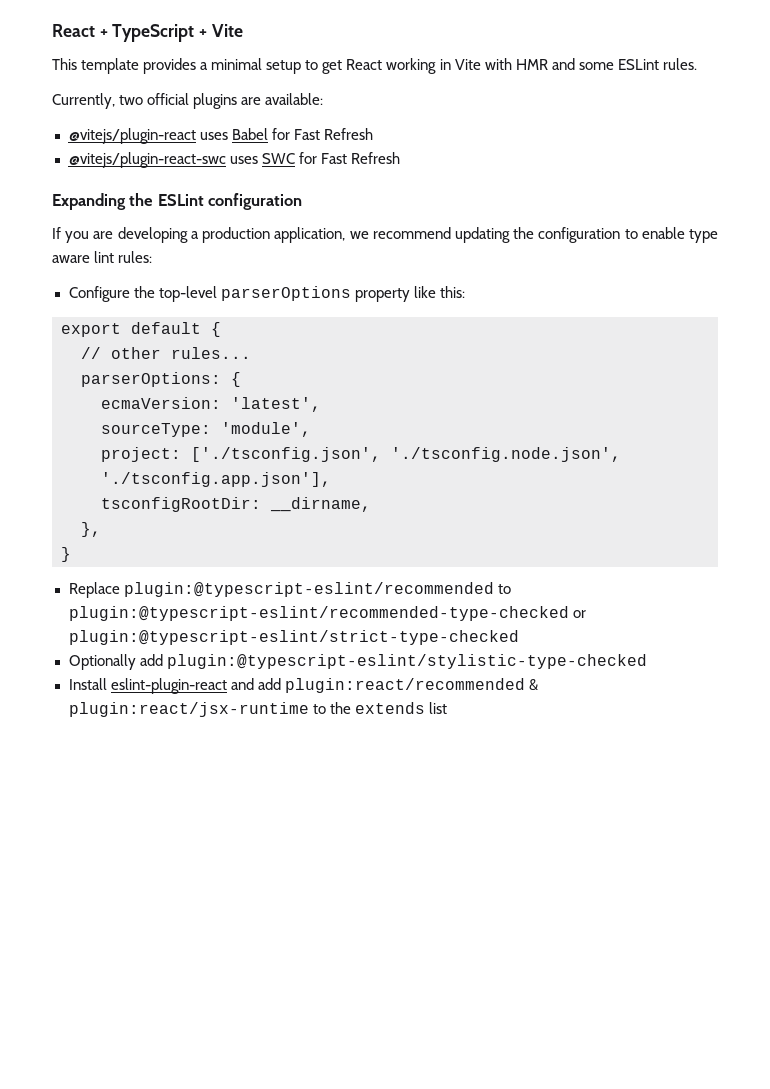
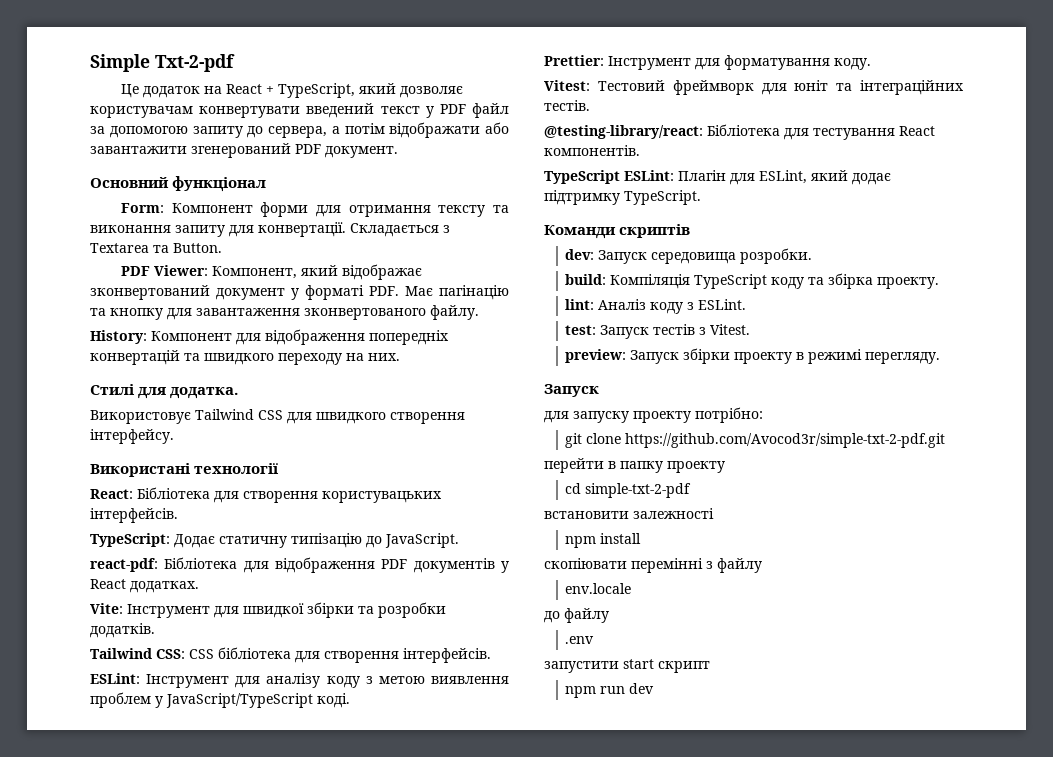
[52,24,243,42] [52,58,697,74] [52,93,324,109] [68,128,373,144] [68,152,400,168] [52,193,303,210] [52,227,718,243] [52,251,153,263] [68,286,465,302] [61,322,221,337] [81,347,251,359] [81,372,241,387] [101,397,321,412] [101,422,311,437] [101,447,621,462] [101,472,331,487] [101,497,371,512] [81,522,101,537] [61,547,71,562] [68,582,511,598] [68,606,586,621] [68,630,519,645] [68,654,647,670] [68,678,538,694] [68,702,447,717] React + TypeScript + Vite // This template provides a minimal setup to get React working in Vite with HMR and some ESLint rules. // Currently, two official plugins are available: // @vitejs/plugin-react uses Babel for Fast Refresh // @vitejs/plugin-react-swc uses SWC for Fast Refresh // Expanding the ESLint configuration // If you are developing a production application, we recommend updating the configuration to enable type aware lint rules: // Configure the top-level parserOptions property like this: // export default { // // other rules... // parserOptions: { // ecmaVersion: 'latest', // sourceType: 'module', // project: ['./tsconfig.json', './tsconfig.node.json', './tsconfig.app.json'], // tsconfigRootDir: __dirname, // }, // } // Replace plugin:@typescript-eslint/recommended to plugin:@typescript-eslint/recommended-type-checked or plugin:@typescript-eslint/strict-type-checked // Optionally add plugin:@typescript-eslint/stylistic-type-checked // Install eslint-plugin-react and add plugin:react/recommended & plugin:react/jsx-runtime to the extends list -> [90,54,235,72] [121,83,464,98] [90,103,510,118] [90,122,509,138] [90,143,398,158] [90,176,267,192] [121,202,510,217] [90,222,450,237] [90,243,222,253] [121,264,423,280] [90,285,509,300] [90,305,479,320] [90,329,449,345] [90,350,400,365] [90,384,239,399] [90,409,465,424] [90,429,174,444] [90,463,280,477] [90,487,442,503] [90,508,178,523] [90,533,459,548] [90,557,509,573] [90,579,199,593] [90,602,446,618] [90,623,155,638] [90,647,491,663] [90,673,510,688] [90,692,350,708] [544,55,871,70] [544,80,964,95] [544,100,590,111] [544,124,935,140] [544,145,640,156] [544,170,891,185] [544,190,701,205] [544,224,691,239] [565,248,813,264] [565,273,940,289] [565,299,747,314] [565,324,751,339] [565,348,941,364] [544,384,599,397] [544,407,763,423] [565,433,946,448] [544,458,725,473] [565,483,692,498] [544,508,714,519] [565,533,642,548] [544,558,762,573] [565,583,632,594] [544,608,609,623] [565,636,595,644] [544,659,710,673] [565,683,655,698] Simple Txt-2-pdf // Це додаток на React + TypeScript, який дозволяє користувачам конвертувати введений текст у PDF файл за допомогою запиту до сервера, а потім відображати або завантажити згенерований PDF документ. // Основний функціонал // Form: Компонент форми для отримання тексту та виконання запиту для конвертації. Складається з Textarea та Button. // PDF Viewer: Компонент, який відображає зконвертований документ у форматі PDF. Має пагінацію та кнопку для завантаження зконвертованого файлу. // History: Компонент для відображення попередніх конвертацій та швидкого переходу на них. // Стилі для додатка. // Використовує Tailwind CSS для швидкого створення інтерфейсу. // Використані технології // React: Бібліотека для створення користувацьких інтерфейсів. // TypeScript: Додає статичну типізацію до JavaScript. // react-pdf: Бібліотека для відображення PDF документів у React додатках. // Vite: Інструмент для швидкої збірки та розробки додатків. // Tailwind CSS: CSS бібліотека для створення інтерфейсів. // ESLint: Інструмент для аналізу коду з метою виявлення проблем у JavaScript/TypeScript коді. // Prettier: Інструмент для форматування коду. // Vitest: Тестовий фреймворк для юніт та інтеграційних тестів. // @testing-library/react: Бібліотека для тестування React компонентів. // TypeScript ESLint: Плагін для ESLint, який додає підтримку TypeScript. // Команди скриптів // dev: Запуск середовища розробки. // build: Компіляція TypeScript коду та збірка проекту. // lint: Аналіз коду з ESLint. // test: Запуск тестів з Vitest. // preview: Запуск збірки проекту в режимі перегляду. // Запуск // для запуску проекту потрібно: // git clone https://github.com/Avocod3r/simple-txt-2-pdf.git // перейти в папку проекту // cd simple-txt-2-pdf // встановити залежності // npm install // скопіювати перемінні з файлу // env.locale // до файлу // .env // запустити start скрипт // npm run dev

